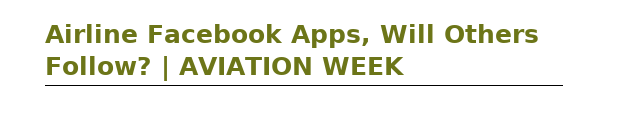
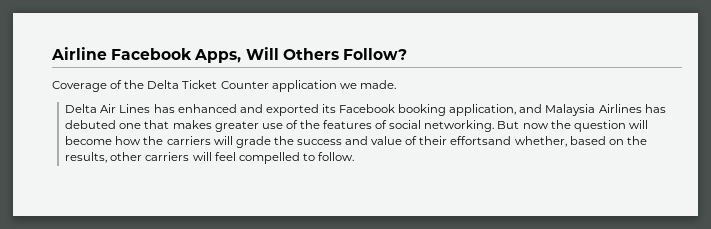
[160,56,405,81] | AVIATION WEEK -> [52,80,396,92] [65,104,666,116] [65,120,648,132] [65,136,647,148] [65,152,354,164] // Coverage of the Delta Ticket Counter application we made. // Delta Air Lines has enhanced and exported its Facebook booking application, and Malaysia Airlines has debuted one that makes greater use of the features of social networking. But now the question will become how the carriers will grade the success and value of their effortsand whether, based on the results, other carriers will feel compelled to follow.

